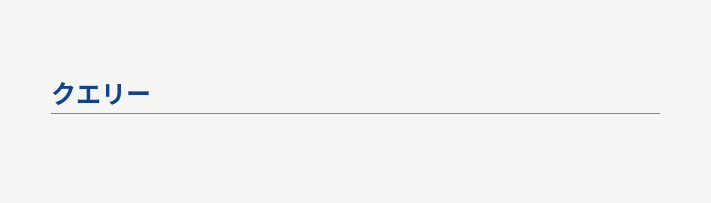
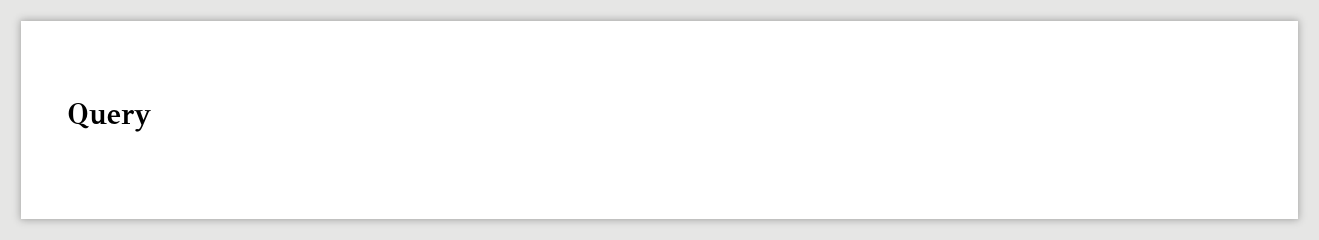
[51,81,151,106] クエリー -> [67,103,151,132] Query

